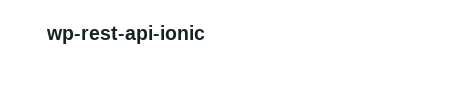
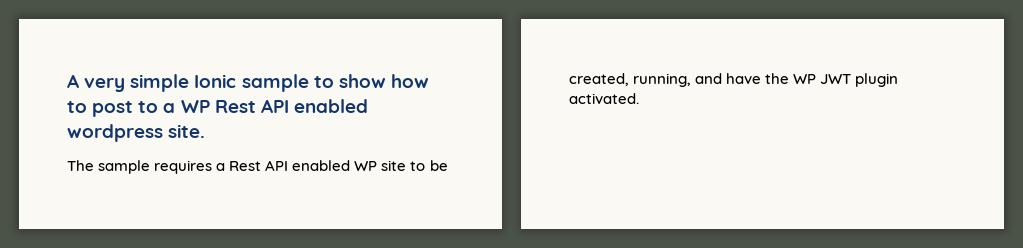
[46,25,205,44] wp-rest-api-ionic -> [67,74,429,92] [67,99,368,117] [67,124,206,142] [67,160,448,174] [569,73,899,87] [569,93,639,104] A very simple Ionic sample to show how to post to a WP Rest API enabled wordpress site. // The sample requires a Rest API enabled WP site to be created, running, and have the WP JWT plugin activated.

